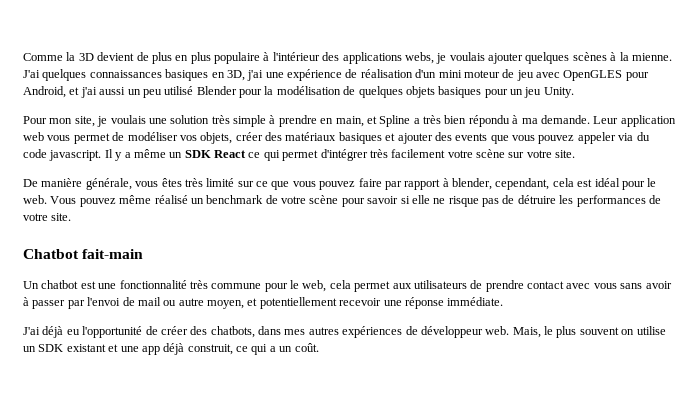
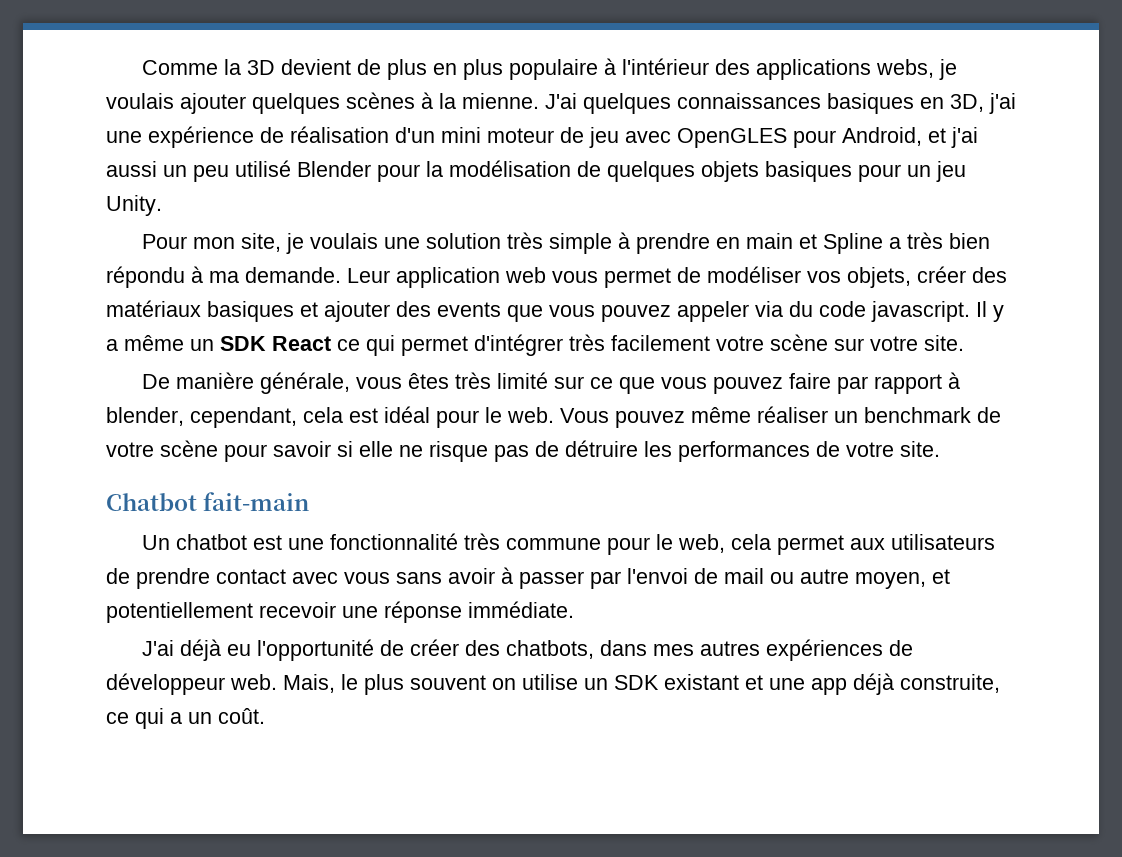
[335,116,364,127] main, -> [745,233,793,249] main
[154,195,188,204] réalisé -> [757,406,828,423] réaliser
[187,344,233,355] construit, -> [900,674,1000,693] construite,

